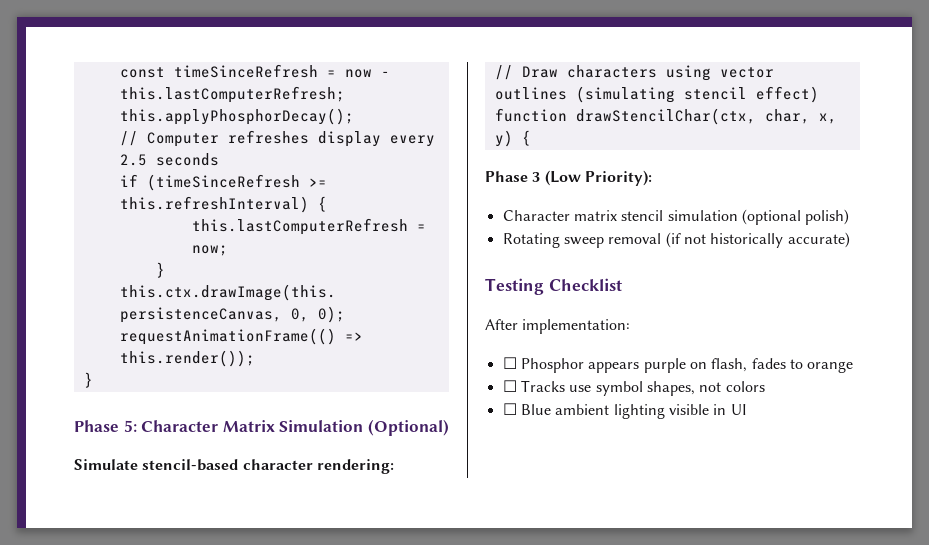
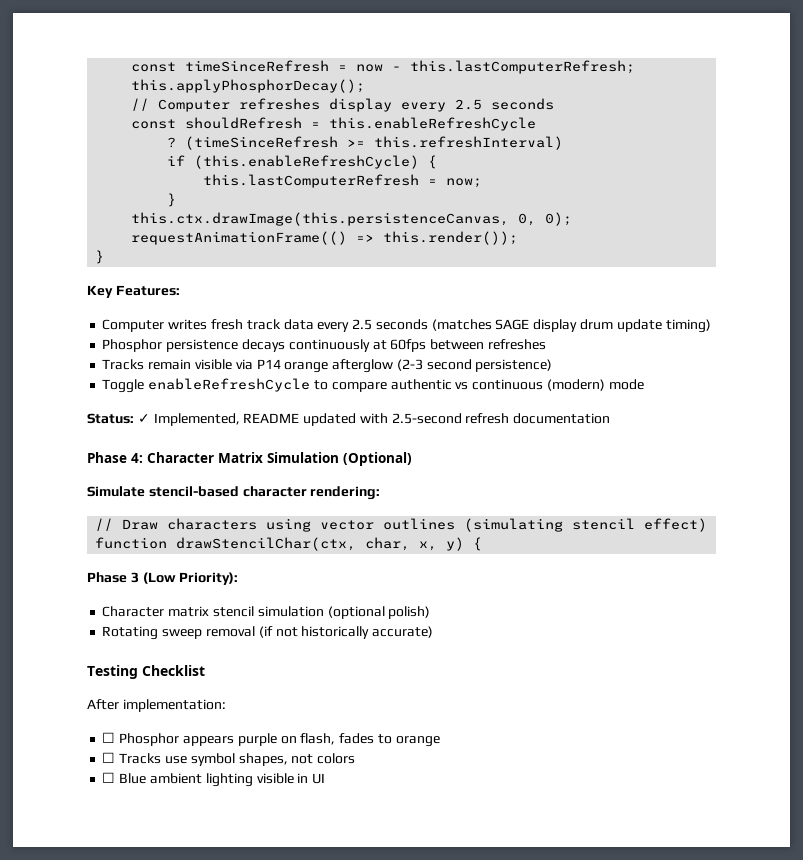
[119,174,138,187] if -> [131,117,537,131] [167,137,177,148] const shouldRefresh = this.enableRefreshCycle // ?
(309, 204) none -> [167,155,420,169] // if (this.enableRefreshCycle)
[74,420,137,432] // Phase 5: -> [87,285,180,298] [102,319,711,333] [102,339,546,352] [102,359,553,373] [102,378,644,393] [87,413,611,426] [87,452,143,463] // Key Features: // Computer writes fresh track data every 2.5 seconds (matches SAGE display drum update timing) // Phosphor persistence decays continuously at 60fps between refreshes // Tracks remain visible via P14 orange afterglow (2-3 second persistence) // Toggle enableRefreshCycle to compare authentic vs continuous (modern) mode // Status: ✓ Implemented, README updated with 2.5-second refresh documentation // Phase 4:

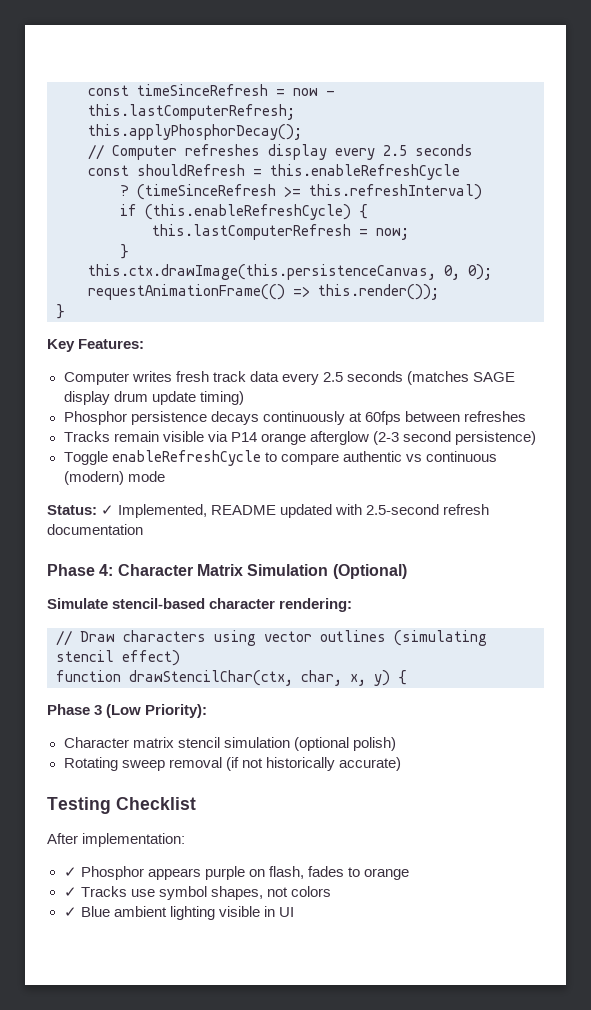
[102,732,116,743] ☐ -> [63,867,77,877] ✓
[102,752,116,763] ☐ -> [63,887,77,897] ✓
[102,772,116,783] ☐ -> [63,907,77,917] ✓

